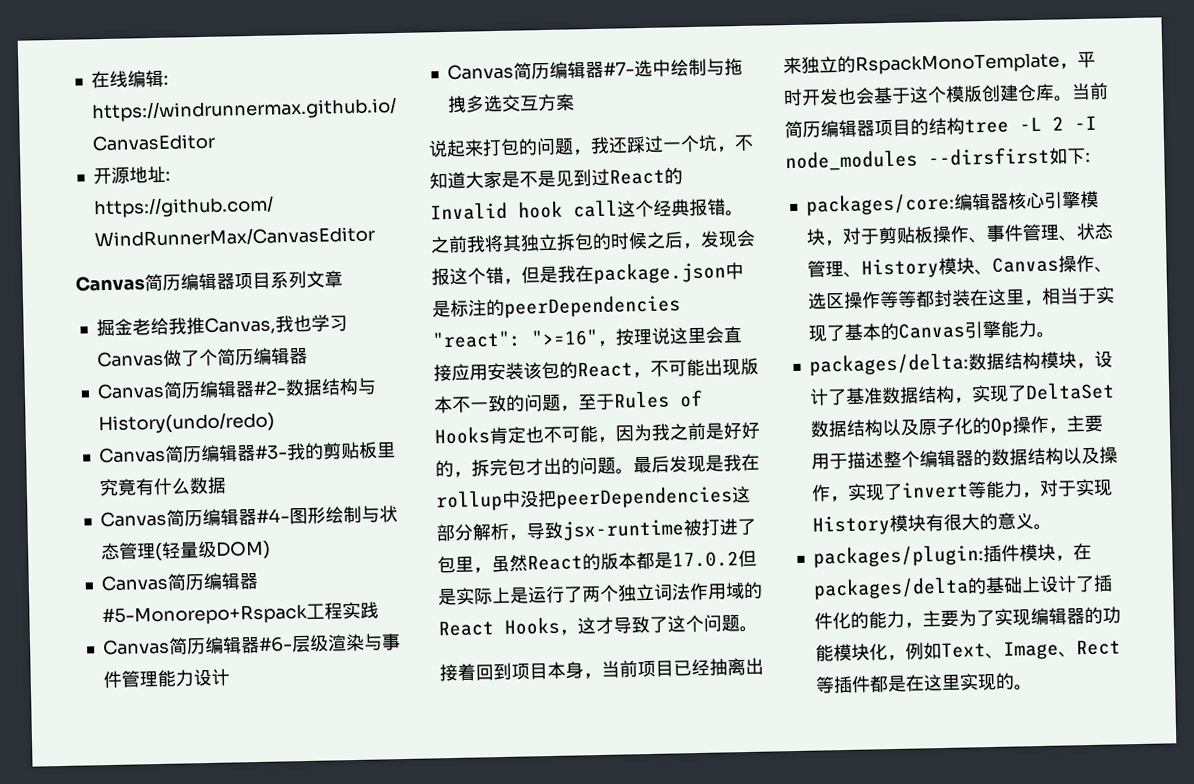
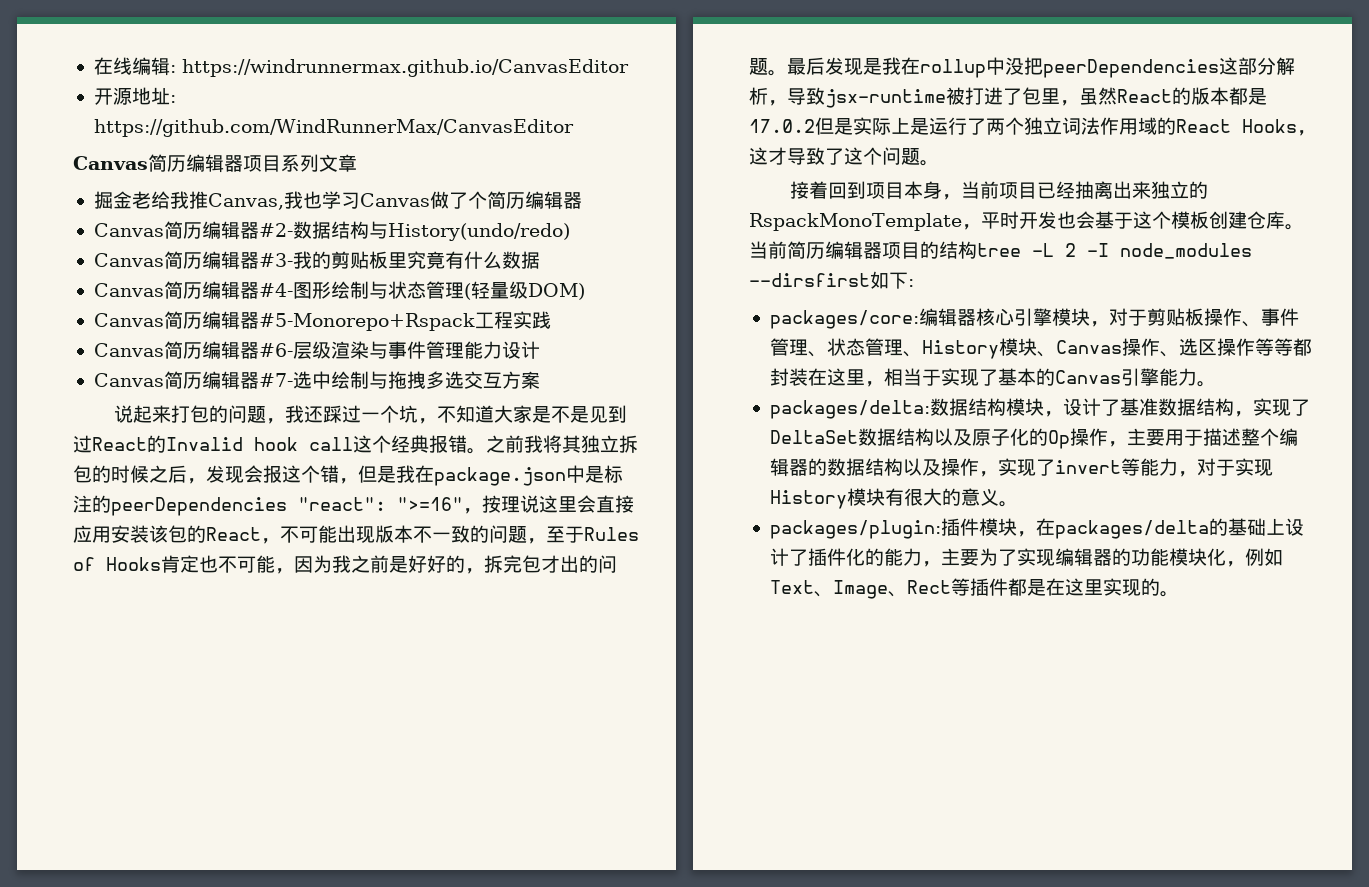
[963,85,983,103] 版 -> [1189,211,1209,229] 板

